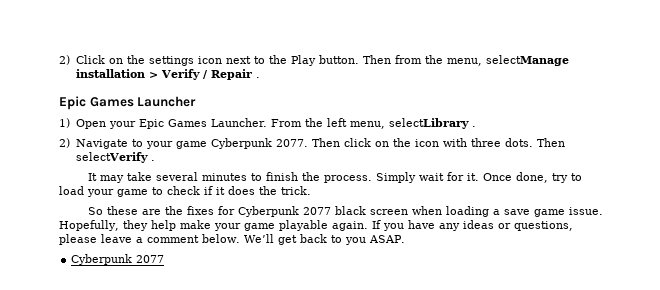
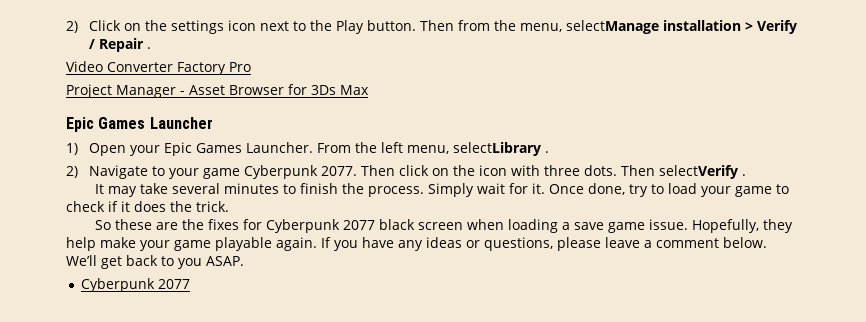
(260, 77) none -> [66,61,251,75] [66,84,369,98] // Video Converter Factory Pro // Project Manager - Asset Browser for 3Ds Max

